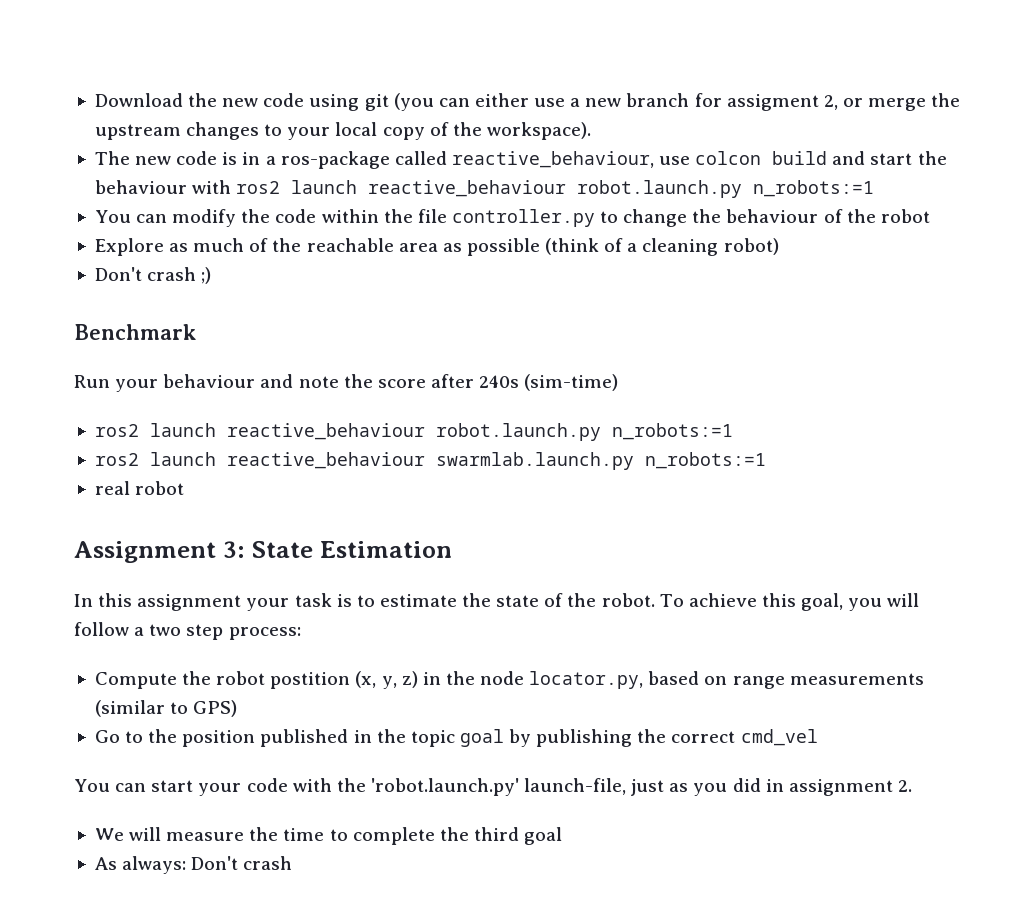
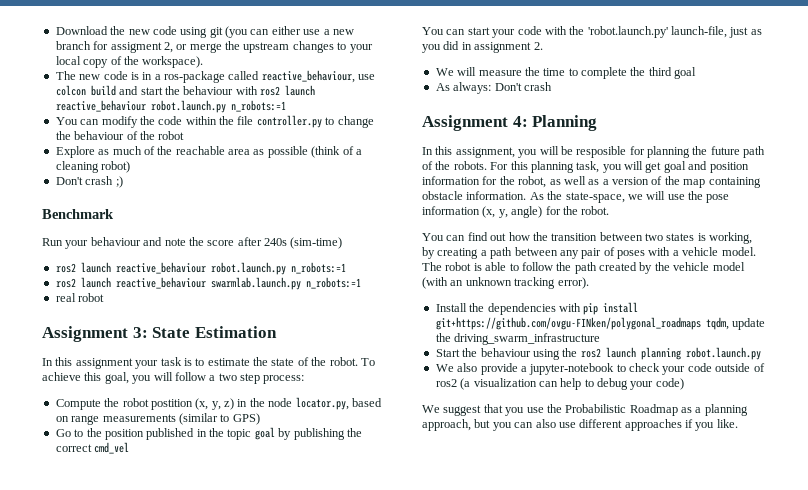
(293, 863) none -> [422,115,598,131] [422,146,766,158] [422,161,749,173] [422,176,761,188] [422,191,730,203] [422,206,610,218] [422,232,753,244] [422,247,756,259] [422,262,745,274] [422,277,589,289] [435,302,639,315] [435,317,766,330] [435,333,601,345] [435,347,761,360] [435,363,765,375] [435,378,684,390] [422,404,748,416] [422,419,738,431] // Assignment 4: Planning // In this assignment, you will be resposible for planning the future path of the robots. For this planning task, you will get goal and position information for the robot, as well as a version of the map containing obstacle information. As the state-space, we will use the pose information (x, y, angle) for the robot. // You can find out how the transition between two states is working, by creating a path between any pair of poses with a vehicle model. The robot is able to follow the path created by the vehicle model (with an unknown tracking error). // Install the dependencies with pip install git+https://github.com/ovgu-FINken/polygonal_roadmaps tqdm, update the driving_swarm_infrastructure // Start the behaviour using the ros2 launch planning robot.launch.py // We also provide a jupyter-notebook to check your code outside of ros2 (a visualization can help to debug your code) // We suggest that you use the Probabilistic Roadmap as a planning approach, but you can also use different approaches if you like.

